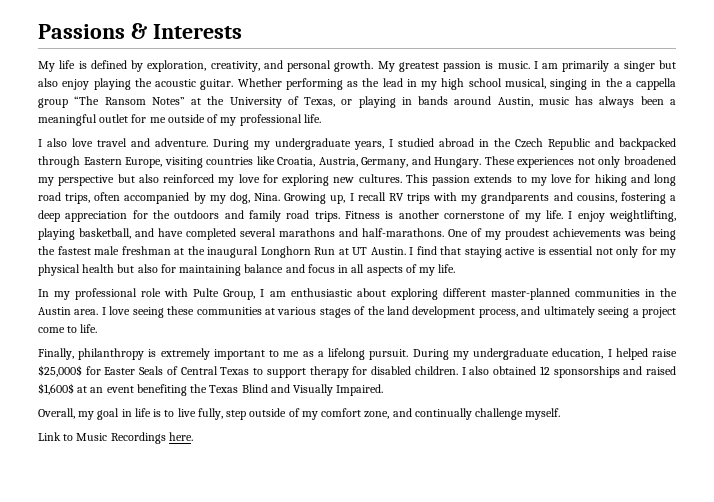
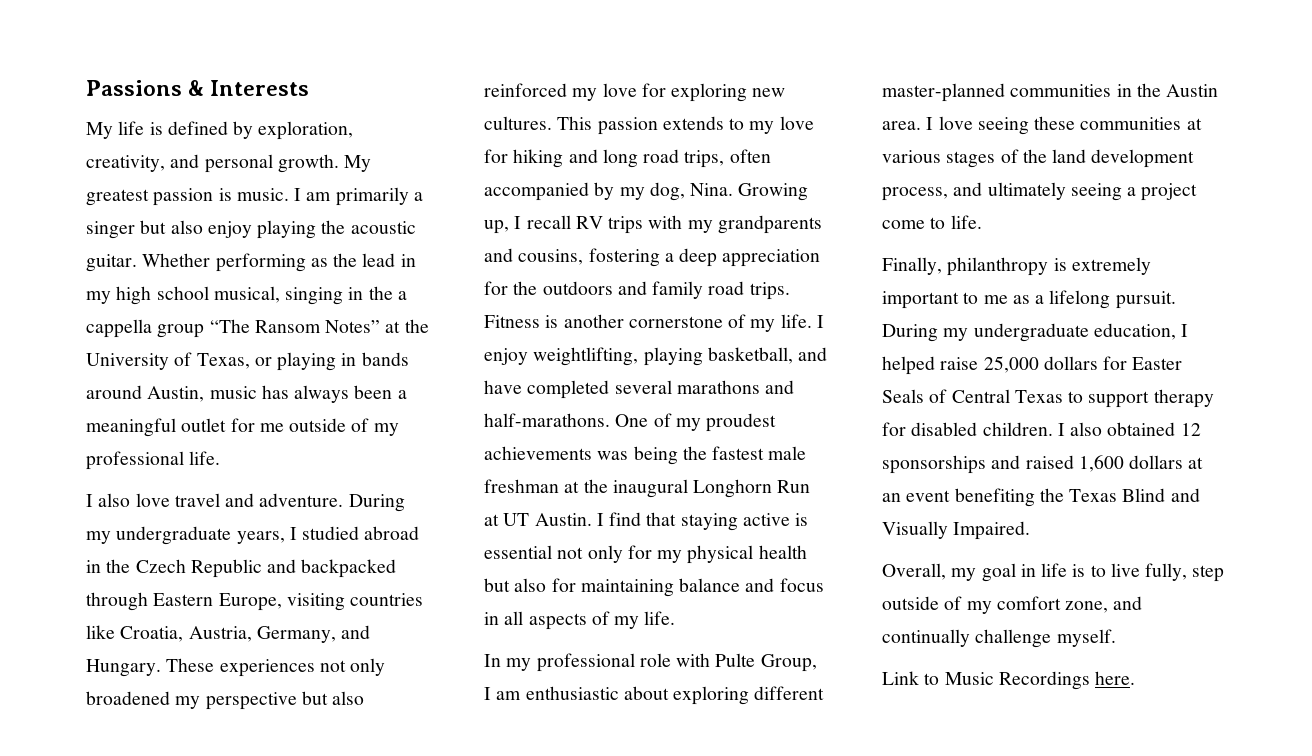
[38,365,82,377] $25,000$ -> [983,356,1098,373] 25,000 dollars
[38,383,74,395] $1,600$ -> [1078,455,1184,472] 1,600 dollars

